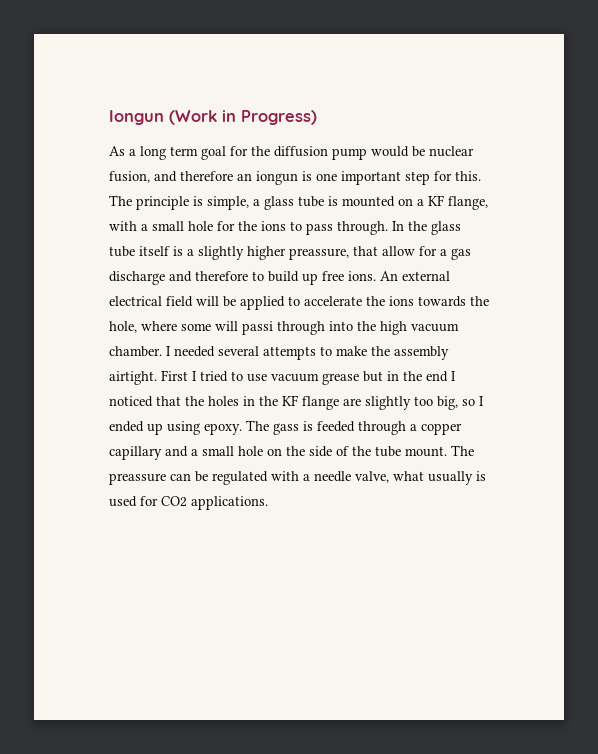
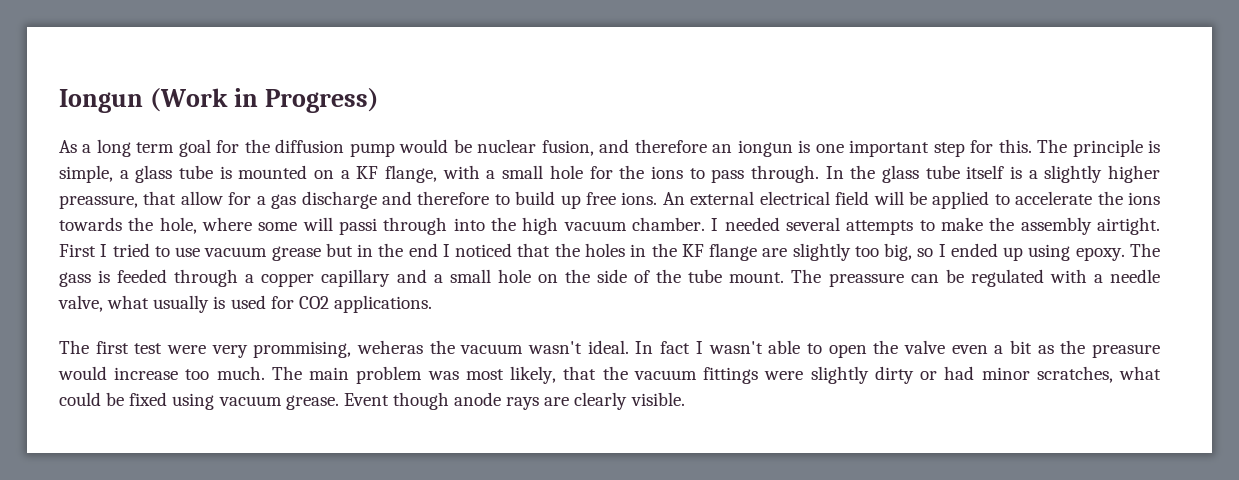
(268, 503) none -> [59,340,1160,358] [58,366,1161,384] [59,392,685,410] // The first test were very prommising, weheras the vacuum wasn't ideal. In fact I wasn't able to open the valve even a bit as the preasure would increase too much. The main problem was most likely, that the vacuum fittings were slightly dirty or had minor scratches, what could be fixed using vacuum grease. Event though anode rays are clearly visible.

